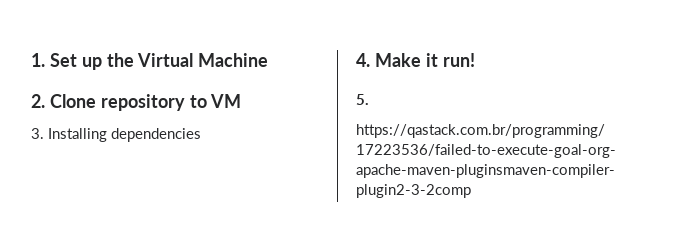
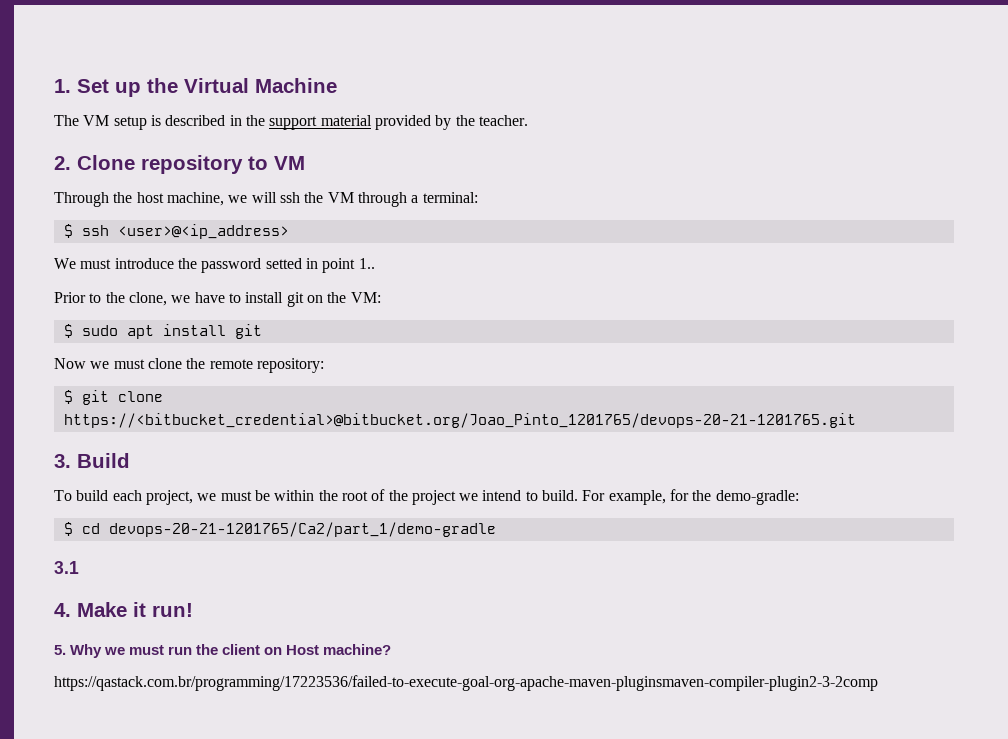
(269, 60) none -> [54,115,528,130] // The VM setup is described in the support material provided by the teacher.
[31,128,201,142] 3. Installing dependencies -> [54,192,478,207] [63,224,289,239] [54,258,375,273] [54,292,381,307] [63,324,262,339] [54,358,324,373] [63,390,163,405] [63,413,856,428] [54,453,130,468] [54,489,799,505] [63,522,496,537] [54,561,79,574] Through the host machine, we will ssh the VM through a terminal: // $ ssh <user>@<ip_address> // We must introduce the password setted in point 1.. // Prior to the clone, we have to install git on the VM: // $ sudo apt install git // Now we must clone the remote repository: // $ git clone https://<bitbucket_credential>@bitbucket.org/Joao_Pinto_1201765/devops-20-21-1201765.git // 3. Build // To build each project, we must be within the root of the project we intend to build. For example, for the demo-gradle: // $ cd devops-20-21-1201765/Ca2/part_1/demo-gradle // 3.1
(369, 99) none -> [70,644,392,658] Why we must run the client on Host machine?

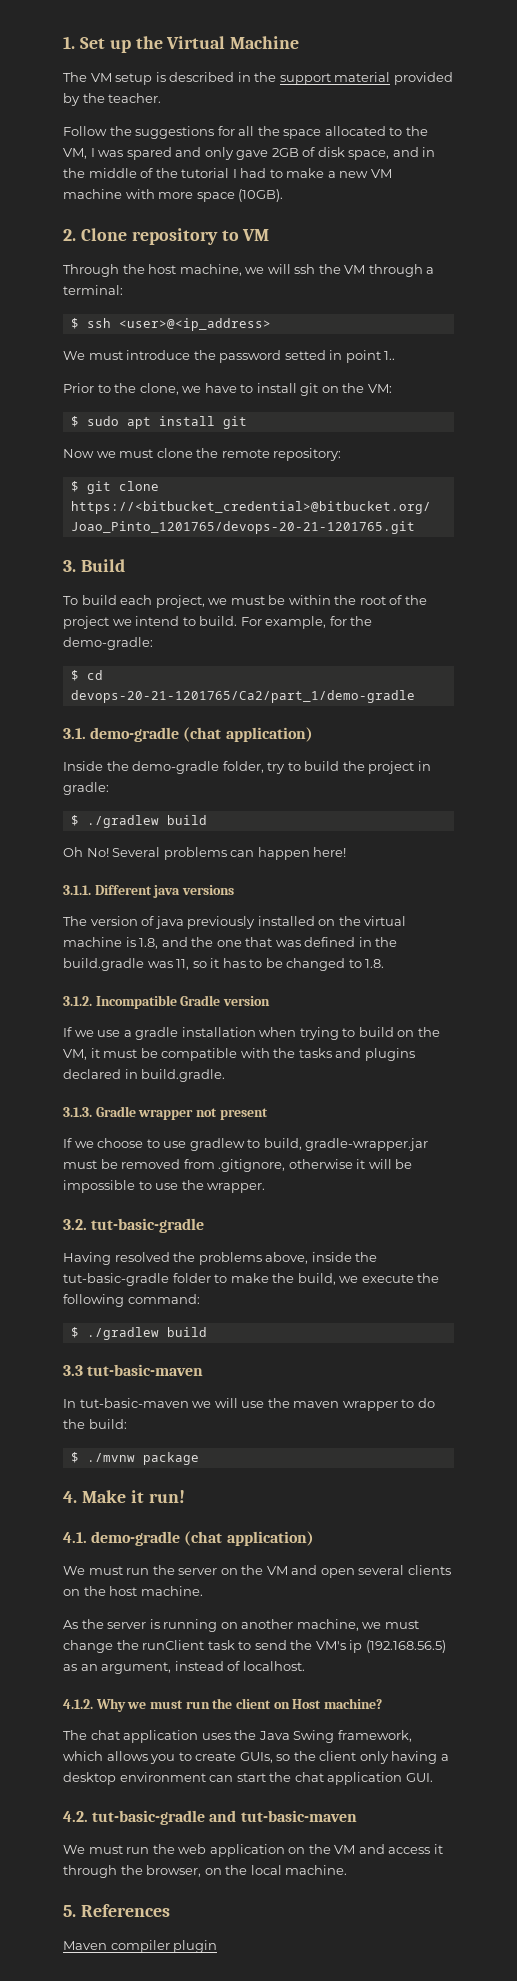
(528, 120) none -> [63,126,428,139] [63,147,436,160] [63,168,392,178] [63,189,284,202] // Follow the suggestions for all the space allocated to the VM, I was spared and only gave 2GB of disk space, and in the middle of the tutorial I had to make a new VM machine with more space (10GB).
[54,561,79,574] [54,602,193,617] [54,645,66,655] 3.1 // 4. Make it run! // 5. -> [63,727,313,742] [63,761,431,774] [63,782,109,795] [70,815,207,828] [63,847,347,860] [63,885,234,898] [63,916,407,929] [63,937,398,949] [63,958,385,971] [63,995,270,1009] [63,1027,440,1040] [63,1048,415,1061] [63,1069,226,1082] [63,1106,268,1120] [63,1138,429,1151] [63,1159,413,1172] [63,1180,266,1193] [63,1218,205,1233] [63,1252,378,1265] [63,1273,440,1286] [63,1294,200,1307] [70,1327,207,1340] [63,1364,204,1376] [63,1398,435,1411] [63,1419,127,1429] [70,1452,199,1465] [63,1490,185,1503] [63,1531,314,1546] [63,1565,451,1578] [63,1586,203,1596] [63,1619,419,1632] [63,1640,446,1653] [63,1661,305,1674] [63,1699,93,1709] 3.1. demo-gradle (chat application) // Inside the demo-gradle folder, try to build the project in gradle: // $ ./gradlew build // Oh No! Several problems can happen here! // 3.1.1. Different java versions // The version of java previously installed on the virtual machine is 1.8, and the one that was defined in the build.gradle was 11, so it has to be changed to 1.8. // 3.1.2. Incompatible Gradle version // If we use a gradle installation when trying to build on the VM, it must be compatible with the tasks and plugins declared in build.gradle. // 3.1.3. Gradle wrapper not present // If we choose to use gradlew to build, gradle-wrapper.jar must be removed from .gitignore, otherwise it will be impossible to use the wrapper. // 3.2. tut-basic-gradle // Having resolved the problems above, inside the tut-basic-gradle folder to make the build, we execute the following command: // $ ./gradlew build // 3.3 tut-basic-maven // In tut-basic-maven we will use the maven wrapper to do the build: // $ ./mvnw package // 4. Make it run! // 4.1. demo-gradle (chat application) // We must run the server on the VM and open several clients on the host machine. // As the server is running on another machine, we must change the runClient task to send the VM's ip (192.168.56.5) as an argument, instead of localhost. // 4.1.2.
[54,675,878,691] https://qastack.com.br/programming/17223536/failed-to-execute-goal-org-apache-maven-pluginsmaven-compiler-plugin2-3-2comp -> [63,1730,412,1743] [63,1751,449,1764] [63,1772,433,1785] [63,1810,357,1825] [63,1844,443,1857] [63,1865,348,1878] [63,1904,170,1917] [63,1940,218,1953] The chat application uses the Java Swing framework, which allows you to create GUIs, so the client only having a desktop environment can start the chat application GUI. // 4.2. tut-basic-gradle and tut-basic-maven // We must run the web application on the VM and access it through the browser, on the local machine. // 5. References // Maven compiler plugin

